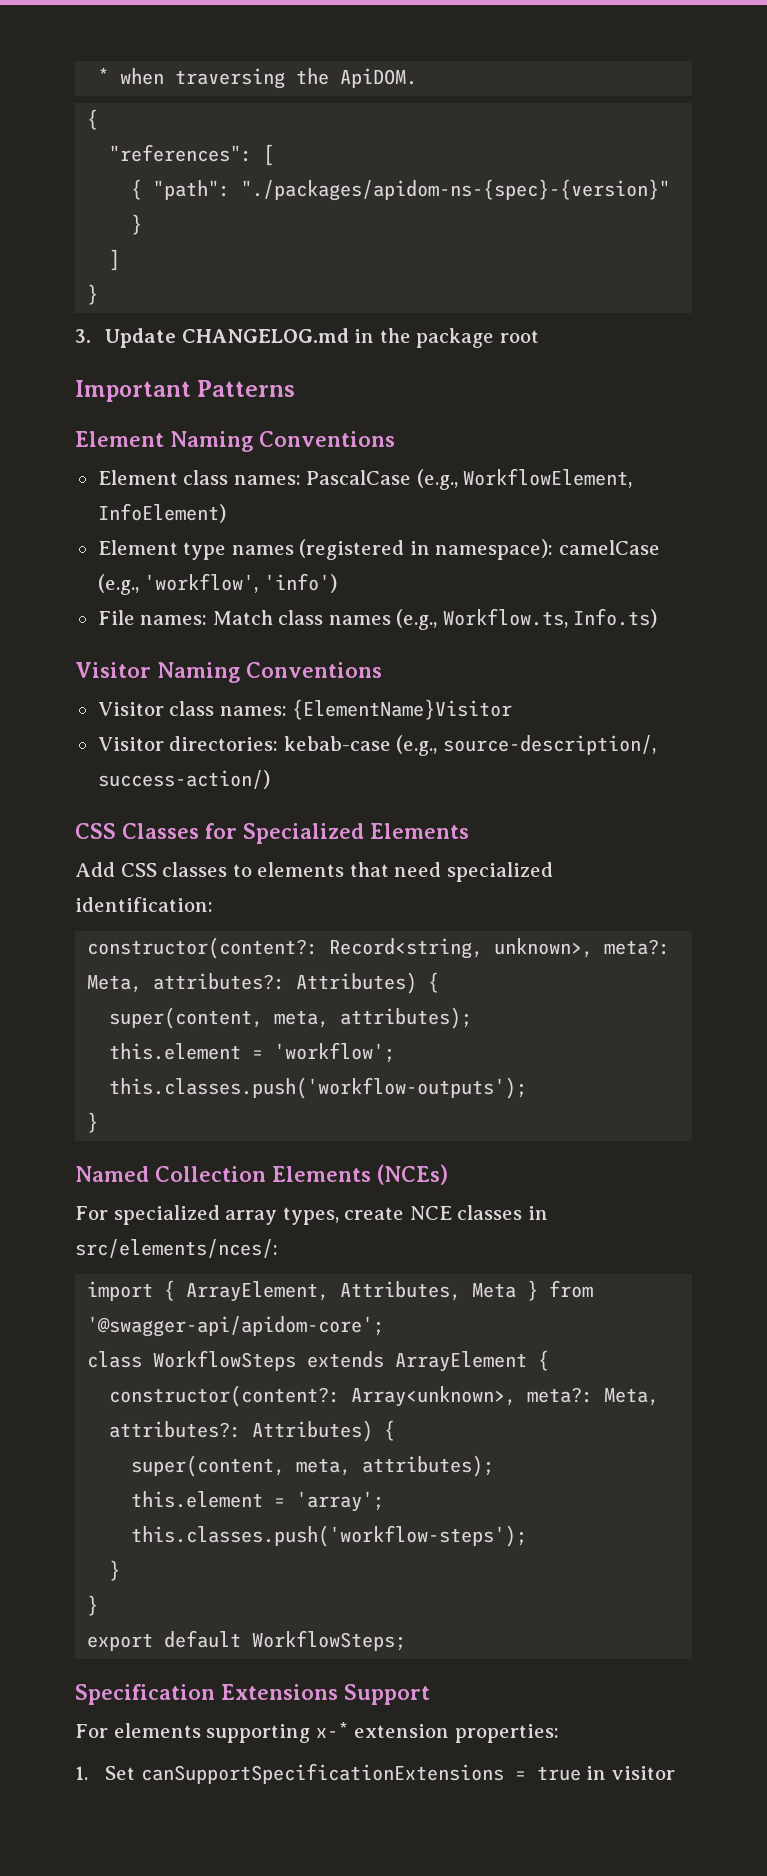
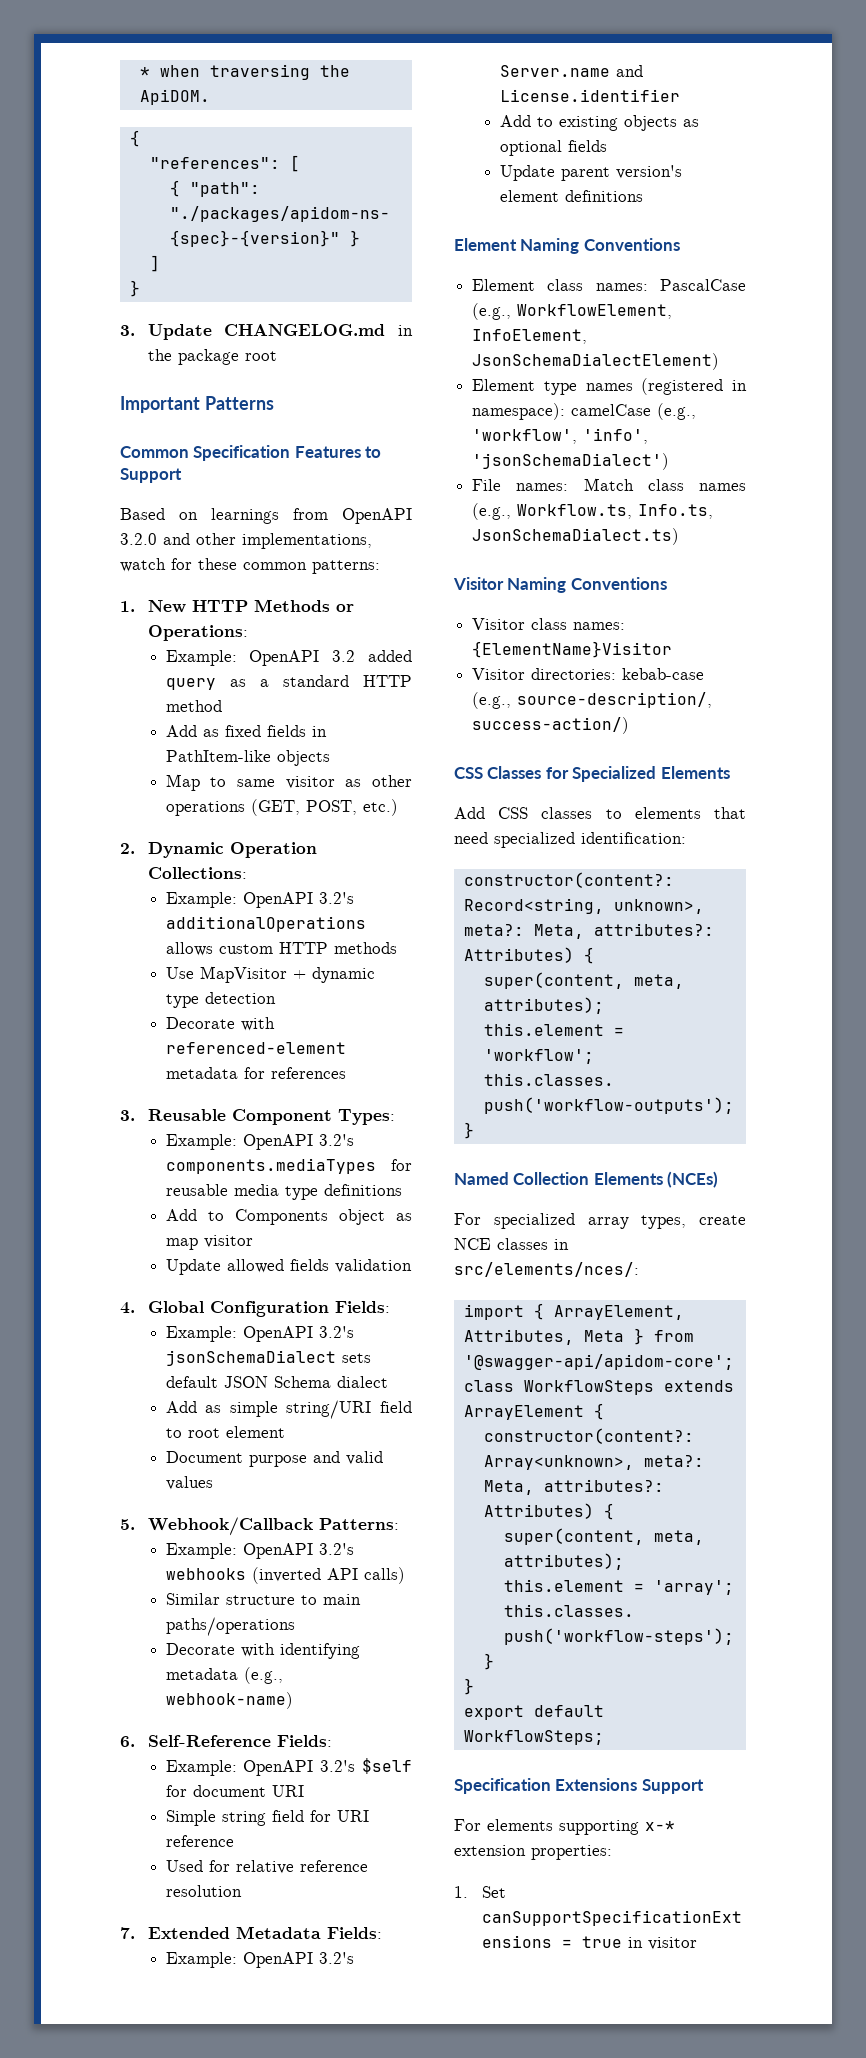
(296, 388) none -> [120,445,382,461] [120,468,182,483] [120,508,412,524] [120,533,372,549] [120,558,380,574] [120,599,354,613] [147,625,248,641] [165,650,412,666] [165,675,412,690] [165,700,222,712] [165,725,327,737] [165,750,330,766] [165,774,412,791] [165,799,398,816] [120,842,317,858] [147,867,247,879] [165,892,354,908] [165,916,366,932] [165,942,397,956] [165,966,375,983] [165,992,276,1008] [165,1017,275,1031] [165,1042,346,1054] [165,1067,346,1079] [120,1109,395,1125] [165,1134,354,1150] [165,1158,412,1174] [165,1184,402,1200] [165,1209,412,1225] [165,1235,253,1250] [165,1259,412,1275] [120,1301,390,1317] [165,1326,354,1342] [165,1350,371,1366] [165,1376,388,1388] [165,1400,412,1419] [165,1426,285,1438] [165,1451,383,1467] [165,1476,213,1490] [120,1517,399,1536] [165,1543,354,1559] [165,1567,405,1584] [165,1593,361,1605] [165,1617,295,1636] [165,1643,360,1659] [165,1667,283,1684] [165,1692,293,1709] [120,1735,332,1747] [165,1758,412,1776] [165,1785,304,1797] [165,1810,369,1826] [165,1835,234,1847] [165,1860,368,1874] [165,1885,242,1897] [120,1926,382,1939] [165,1952,354,1968] [499,65,643,77] [499,89,680,102] [499,115,699,131] [499,140,607,156] [499,165,682,181] [499,190,643,202] // Common Specification Features to Support // Based on learnings from OpenAPI 3.2.0 and other implementations, watch for these common patterns: // 1. New HTTP Methods or Operations: // Example: OpenAPI 3.2 added query as a standard HTTP method // Add as fixed fields in PathItem-like objects // Map to same visitor as other operations (GET, POST, etc.) // 2. Dynamic Operation Collections: // Example: OpenAPI 3.2's additionalOperations allows custom HTTP methods // Use MapVisitor + dynamic type detection // Decorate with referenced-element metadata for references // 3. Reusable Component Types: // Example: OpenAPI 3.2's components.mediaTypes for reusable media type definitions // Add to Components object as map visitor // Update allowed fields validation // 4. Global Configuration Fields: // Example: OpenAPI 3.2's jsonSchemaDialect sets default JSON Schema dialect // Add as simple string/URI field to root element // Document purpose and valid values // 5. Webhook/Callback Patterns: // Example: OpenAPI 3.2's webhooks (inverted API calls) // Similar structure to main paths/operations // Decorate with identifying metadata (e.g., webhook-name) // 6. Self-Reference Fields: // Example: OpenAPI 3.2's $self for document URI // Simple string field for URI reference // Used for relative reference resolution // 7. Extended Metadata Fields: // Example: OpenAPI 3.2's Server.name and License.identifier // Add to existing objects as optional fields // Update parent version's element definitions
[97,503,226,523] InfoElement) -> [472,329,588,344] [472,353,720,370] InfoElement, JsonSchemaDialectElement)
[263,573,337,593] 'info') -> [583,428,649,444] [472,453,670,470] 'info', 'jsonSchemaDialect')
[573,608,658,628] Info.ts) -> [638,504,714,519] [472,528,680,545] Info.ts, JsonSchemaDialect.ts)

